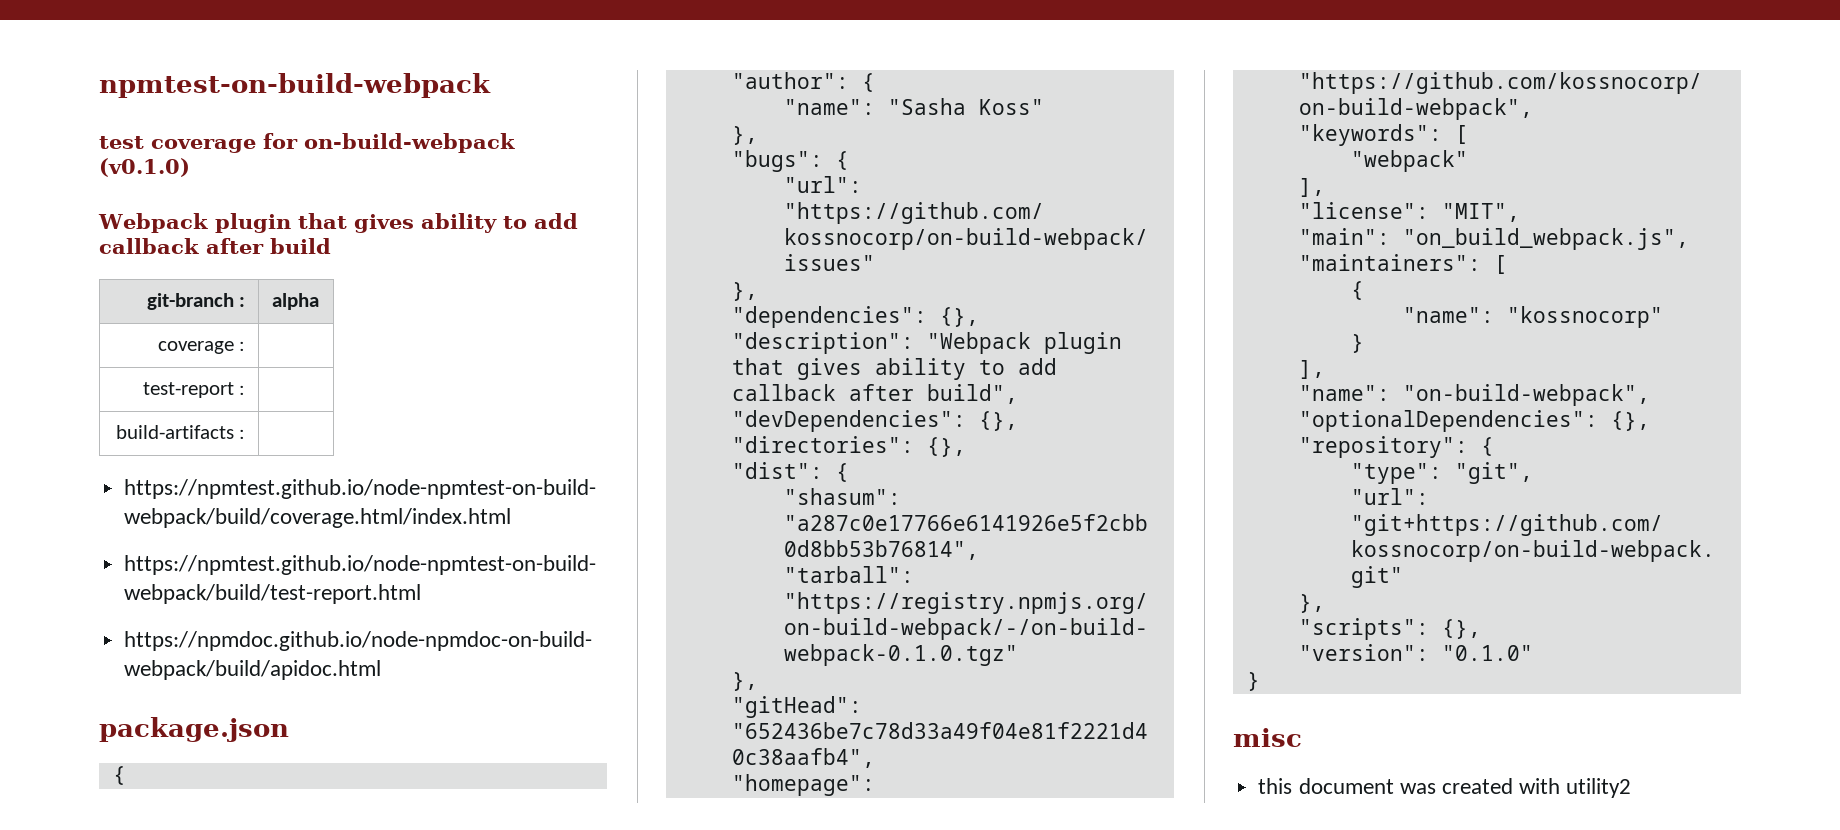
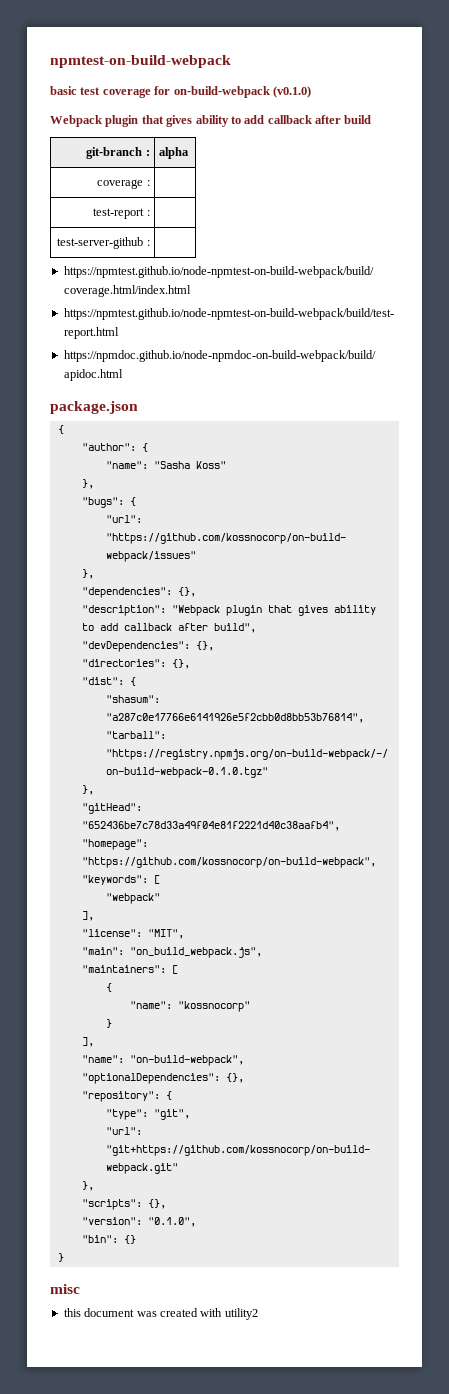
(491, 85) none -> [50,86,77,95] basic
[115,425,234,439] build-artifacts -> [57,237,144,249] test-server-github
[1441,645,1533,661] "0.1.0" -> [147,1217,196,1227] [81,1235,136,1244] "0.1.0", // "bin": {}

